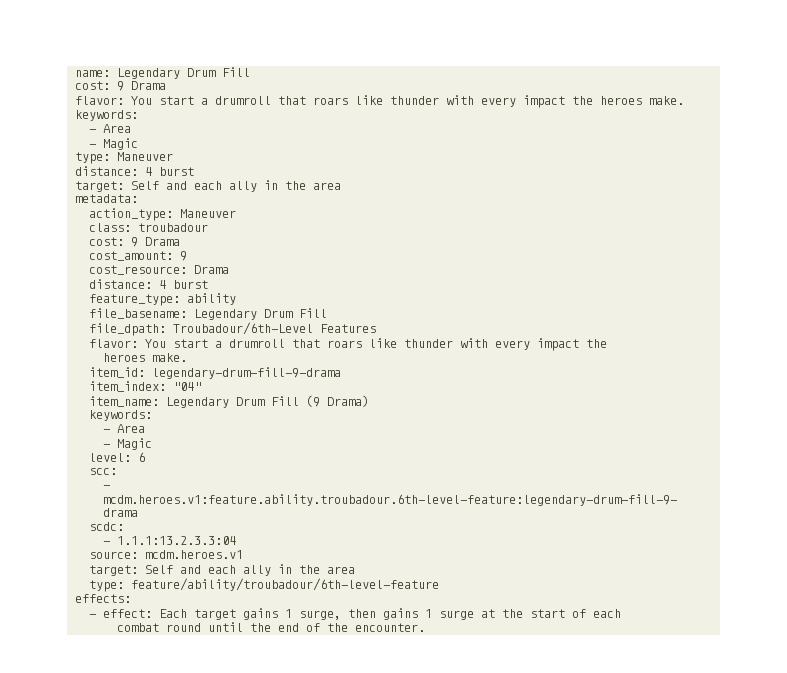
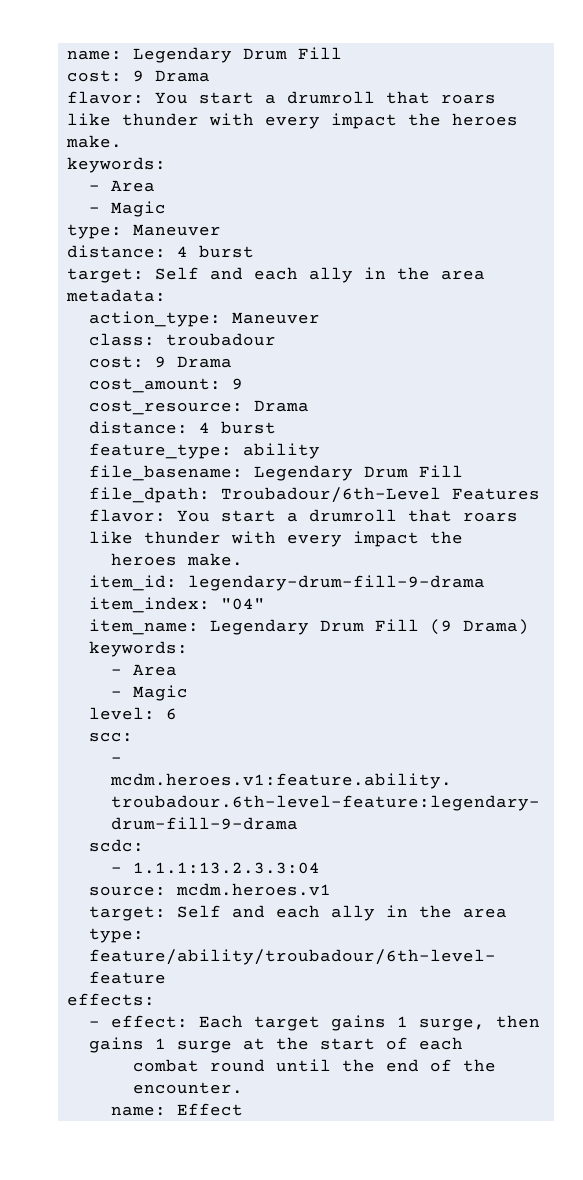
(426, 627) none -> [111,1103,244,1116] // name: Effect

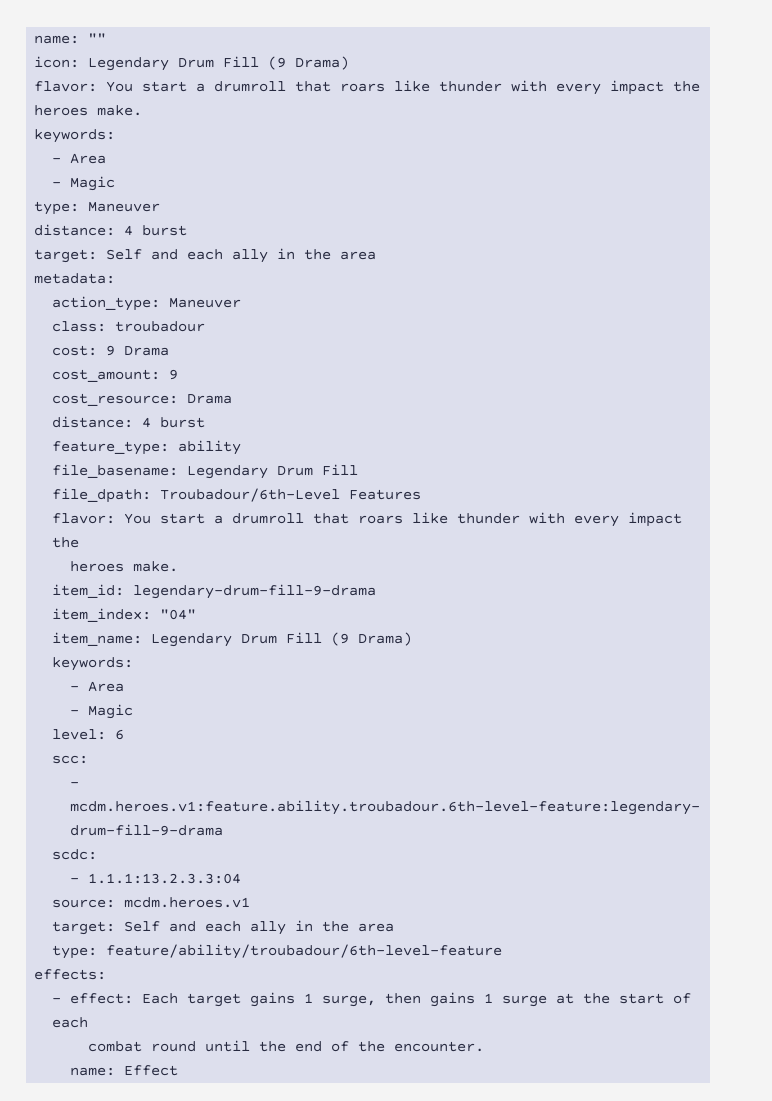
[67,47,343,63] [67,70,211,82] name: Legendary Drum Fill // cost: 9 Drama -> [33,33,106,44] [33,56,349,71] name: "" // icon: Legendary Drum Fill (9 Drama)

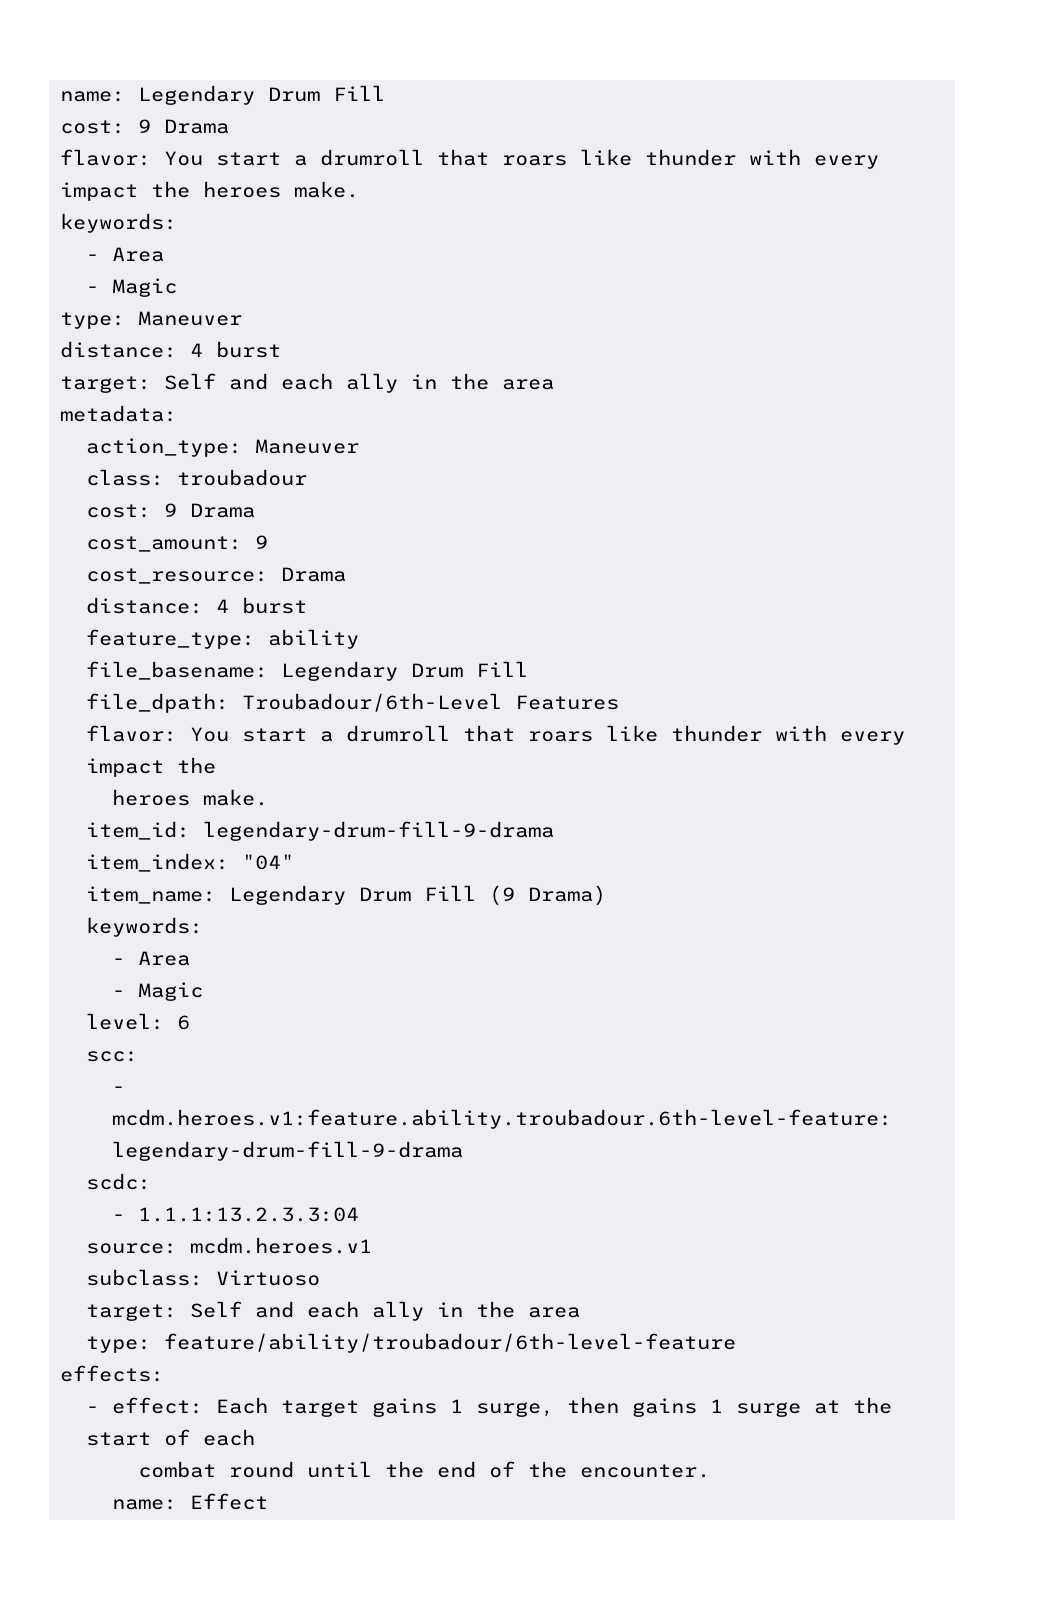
[33,33,106,44] [33,56,349,71] name: "" // icon: Legendary Drum Fill (9 Drama) -> [60,85,386,105] [60,119,230,134] name: Legendary Drum Fill // cost: 9 Drama
(250, 902) none -> [86,1269,321,1286] // subclass: Virtuoso

